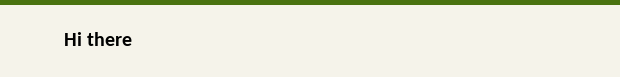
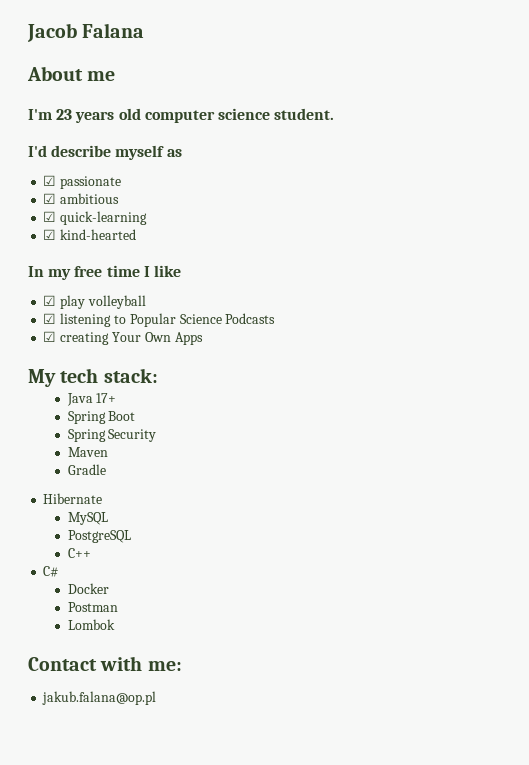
[64,32,133,46] Hi there -> [27,23,145,42] [27,66,116,81] [28,108,335,123] [28,145,182,160] [43,175,122,189] [43,193,120,204] [43,211,148,225] [43,229,137,240] [28,265,181,280] [43,295,146,309] [43,313,276,327] [43,331,203,345] [28,368,158,387] [66,393,117,406] [67,411,136,424] [67,429,157,442] [67,447,108,457] [67,464,106,475] [43,493,103,504] [67,512,108,525] [67,530,131,543] [67,548,91,558] [43,566,60,577] [67,583,109,594] [67,602,118,612] [67,619,115,630] [28,656,182,671] [42,691,157,705] Jacob Falana // About me // I'm 23 years old computer science student. // I'd describe myself as // ☑ passionate // ☑ ambitious // ☑ quick-learning // ☑ kind-hearted // In my free time I like // ☑ play volleyball // ☑ listening to Popular Science Podcasts // ☑ creating Your Own Apps // My tech stack: // Java 17+ // Spring Boot // Spring Security // Maven // Gradle // Hibernate // MySQL // PostgreSQL // C++ // C# // Docker // Postman // Lombok // Contact with me: // jakub.falana@op.pl

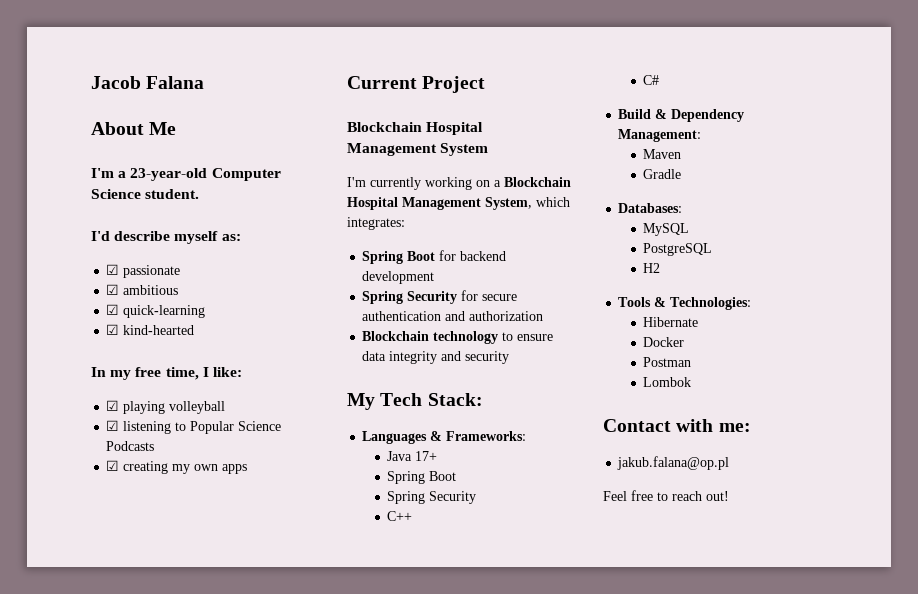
[87,71,116,81] [28,108,270,123] me // I'm 23 years old computer science -> [149,122,177,135] [91,168,281,181] [91,189,141,199] Me // I'm a 23-year-old Computer Science
[166,149,182,157] as -> [221,234,241,241] as:
[106,265,181,277] [43,295,86,309] time I like // ☑ play -> [165,367,242,380] [106,400,166,414] time, I like: // ☑ playing
[111,332,203,345] [28,368,158,387] Your Own Apps // My tech stack: -> [172,464,248,474] [347,76,486,93] [347,122,484,135] [347,143,489,156] [347,177,571,190] [347,197,570,210] [347,217,405,230] [362,250,507,264] [362,271,435,284] [362,290,518,304] [362,311,544,321] [362,331,554,344] [362,351,510,364] [347,393,483,410] [362,431,527,444] my own apps // Current Project // Blockchain Hospital Management System // I'm currently working on a Blockchain Hospital Management System, which integrates: // Spring Boot for backend development // Spring Security for secure authentication and authorization // Blockchain technology to ensure data integrity and security // My Tech Stack: // Languages & Frameworks:
(157, 435) none -> [387,511,413,521] [643,75,660,85] [618,109,745,122] [618,129,702,142] // C++ // C# // Build & Dependency Management:
[43,493,103,504] Hibernate -> [618,203,683,213] Databases:
[67,548,91,558] [43,566,60,577] C++ // C# -> [643,263,661,273] [618,297,752,310] [643,317,699,327] H2 // Tools & Technologies: // Hibernate
(157, 698) none -> [603,490,729,501] // Feel free to reach out!

